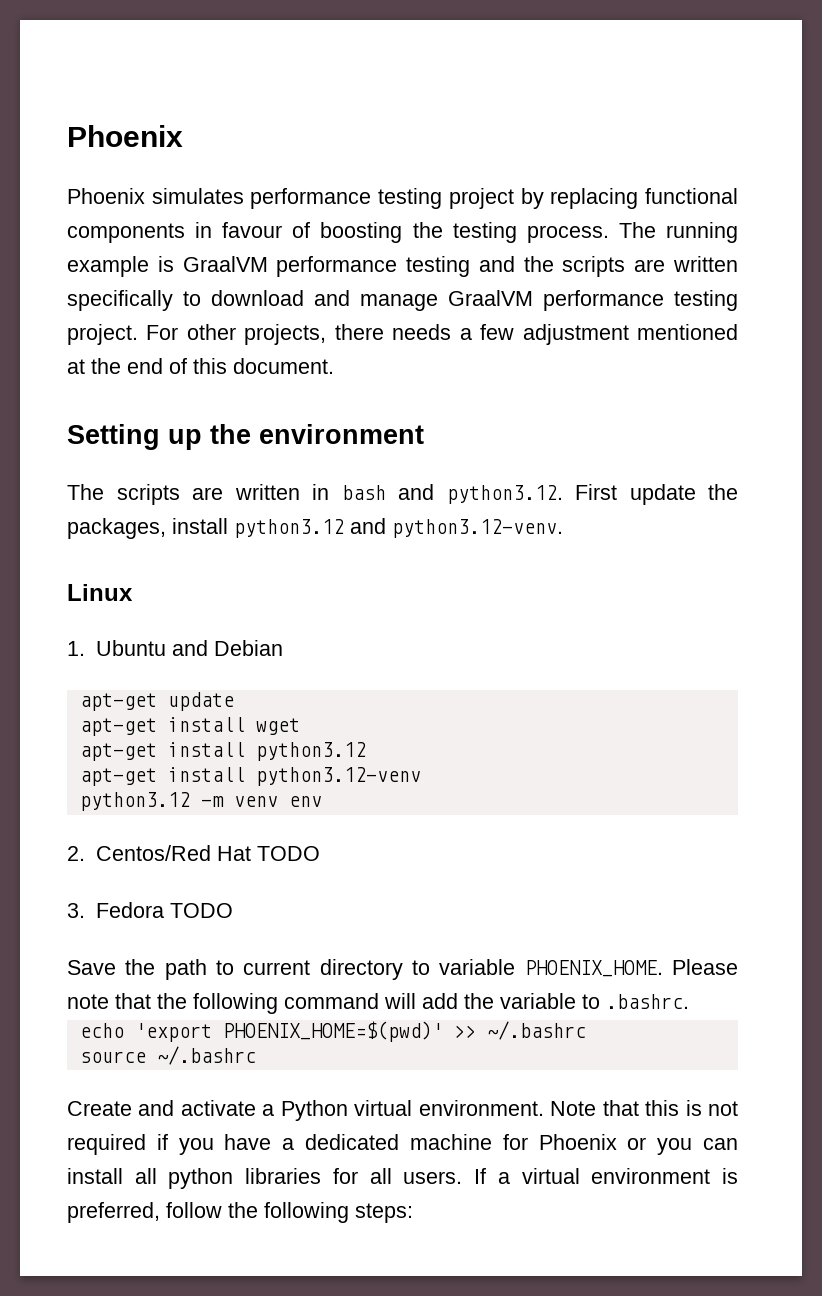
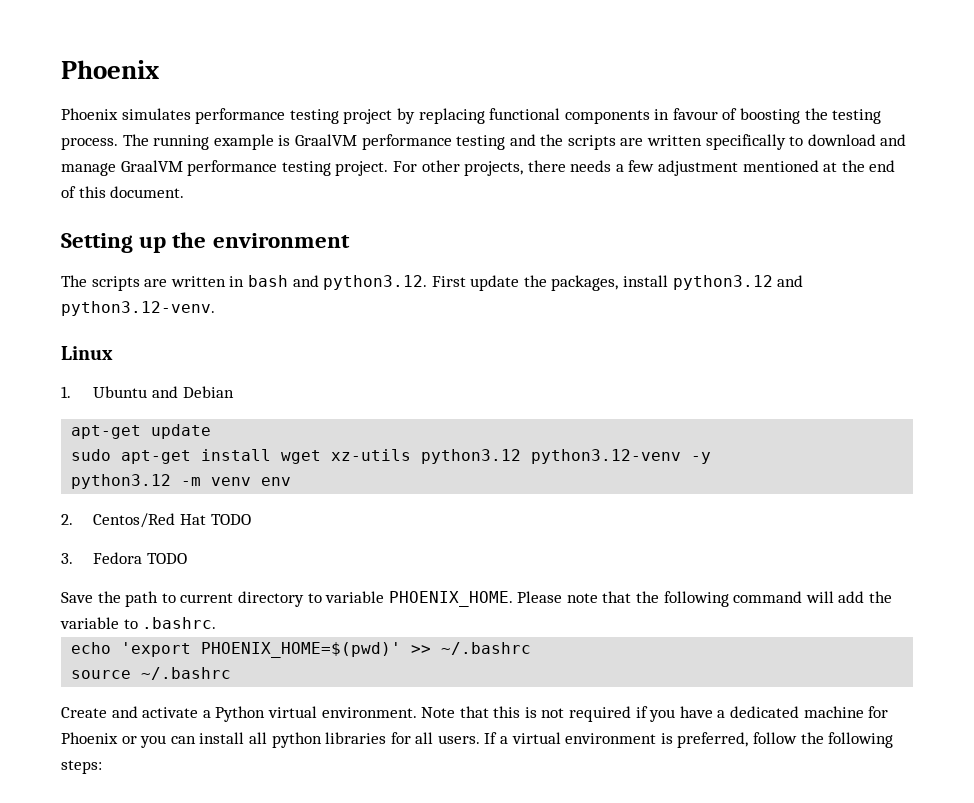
(234, 701) none -> [71,449,112,461] sudo
[79,742,366,761] [79,767,245,786] // apt-get install python3.12 // apt-get install -> [331,449,522,464] xz-utils python3.12
(421, 776) none -> [691,452,712,464] -y

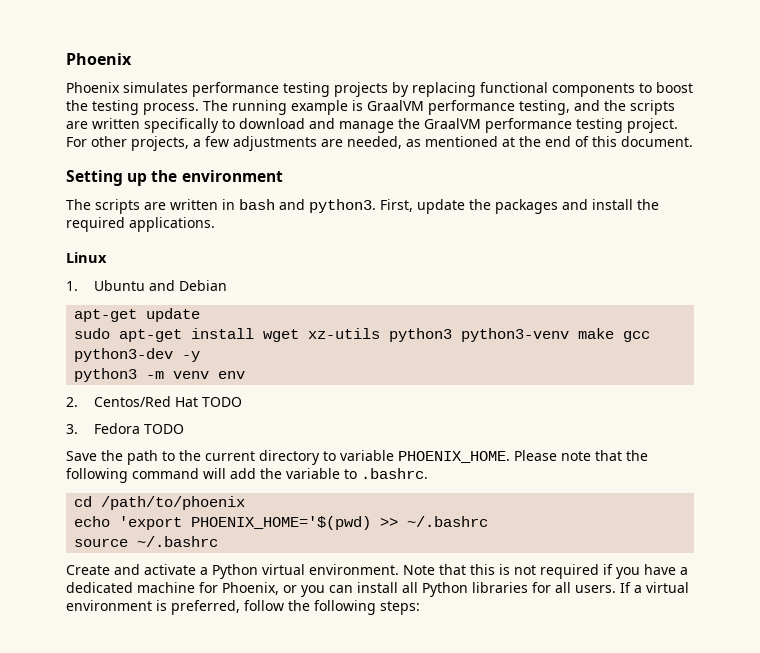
[343,109,393,124] project -> [334,82,388,97] projects
[654,108,801,124] in favour of boosting -> [639,82,693,93] to boost
[456,135,506,150] testing -> [519,100,570,115] testing,
(116, 169) none -> [398,118,420,129] the
[527,160,739,176] there needs a few adjustment -> [193,136,421,151] a few adjustments are needed, as
[323,275,804,291] [61,301,215,316] python3.12. First update the packages, install python3.12 and python3.12-venv. -> [309,199,659,214] [66,217,215,232] python3. First, update the packages and install the required applications.
[421,449,682,464] python3.12 python3.12-venv -> [389,328,651,342] [74,348,174,362] python3 python3-venv make gcc python3-dev
[71,474,172,489] python3.12 -> [74,368,138,382] python3
(176, 598) none -> [179,450,201,461] the
(217, 623) none -> [74,496,246,510] // cd /path/to/phoenix
[201,642,402,658] PHOENIX_HOME=$(pwd)' -> [191,516,372,530] PHOENIX_HOME='$(pwd)
[61,732,118,744] Phoenix -> [222,582,279,595] Phoenix,
[271,732,322,748] python -> [422,582,468,597] Python

